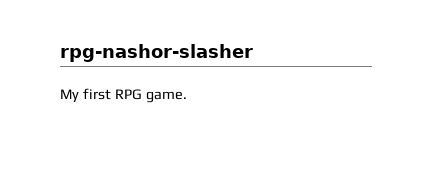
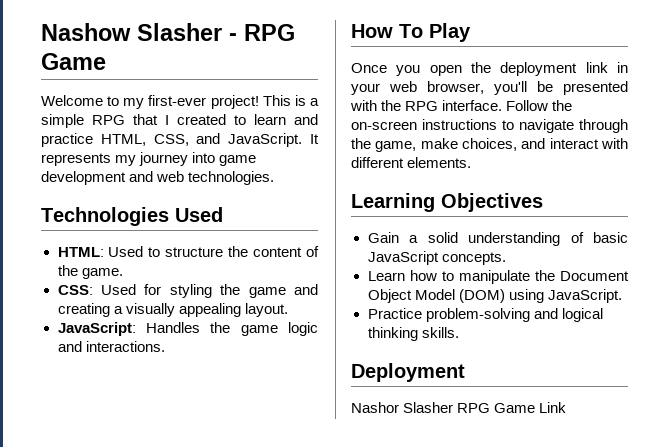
[60,44,253,62] [60,88,187,103] rpg-nashor-slasher // My first RPG game. -> [41,23,295,41] [41,53,106,70] [41,95,319,109] [41,114,318,128] [41,133,320,147] [41,152,257,166] [41,171,275,185] [41,207,223,226] [57,246,319,257] [57,265,123,279] [57,284,319,298] [57,303,288,317] [57,322,318,336] [57,341,165,352] [351,23,471,42] [351,62,628,76] [351,81,628,95] [350,100,573,111] [351,119,628,133] [351,138,628,152] [351,157,472,168] [351,193,543,212] [367,232,628,246] [367,251,506,265] [367,270,629,284] [367,289,622,303] [367,308,603,322] [367,327,459,341] [351,363,465,382] [351,402,567,413] Nashow Slasher - RPG Game // Welcome to my first-ever project! This is a simple RPG that I created to learn and practice HTML, CSS, and JavaScript. It represents my journey into game development and web technologies. // Technologies Used // HTML: Used to structure the content of the game. // CSS: Used for styling the game and creating a visually appealing layout. // JavaScript: Handles the game logic and interactions. // How To Play // Once you open the deployment link in your web browser, you'll be presented with the RPG interface. Follow the on-screen instructions to navigate through the game, make choices, and interact with different elements. // Learning Objectives // Gain a solid understanding of basic JavaScript concepts. // Learn how to manipulate the Document Object Model (DOM) using JavaScript. // Practice problem-solving and logical thinking skills. // Deployment // Nashor Slasher RPG Game Link

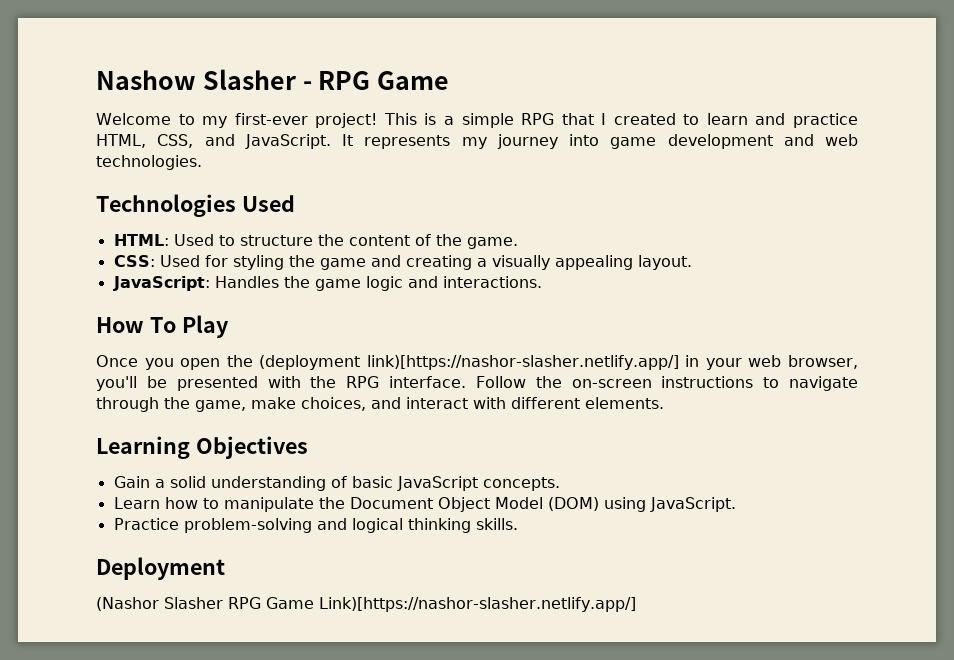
[500,62,608,76] deployment link -> [259,355,679,370] (deployment link)[https://nashor-slasher.netlify.app/]
[351,402,399,413] Nashor -> [96,597,159,611] (Nashor
[539,402,567,413] Link -> [319,597,636,612] Link)[https://nashor-slasher.netlify.app/]

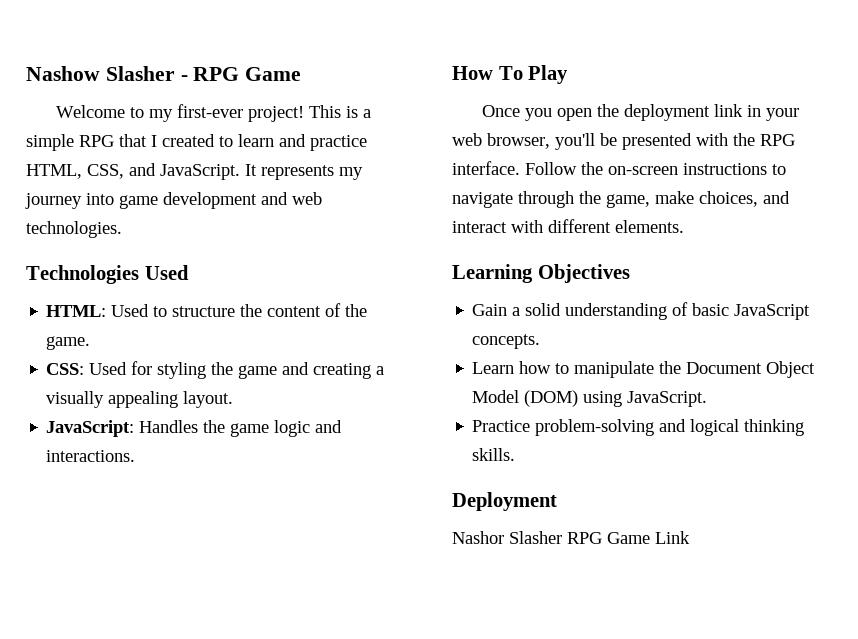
[259,355,679,370] (deployment link)[https://nashor-slasher.netlify.app/] -> [623,104,743,121] deployment link
[96,597,159,611] (Nashor -> [452,531,504,544] Nashor
[319,597,636,612] Link)[https://nashor-slasher.netlify.app/] -> [655,531,690,544] Link

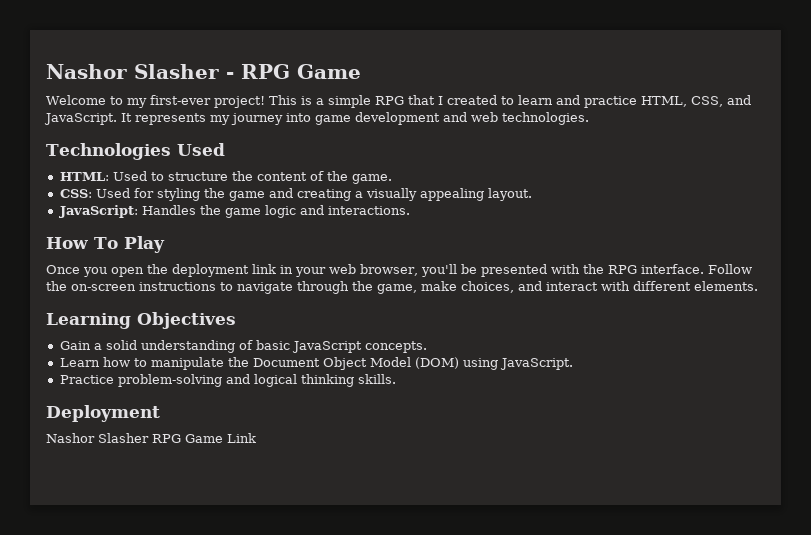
[26,66,100,81] Nashow -> [46,64,127,79] Nashor

